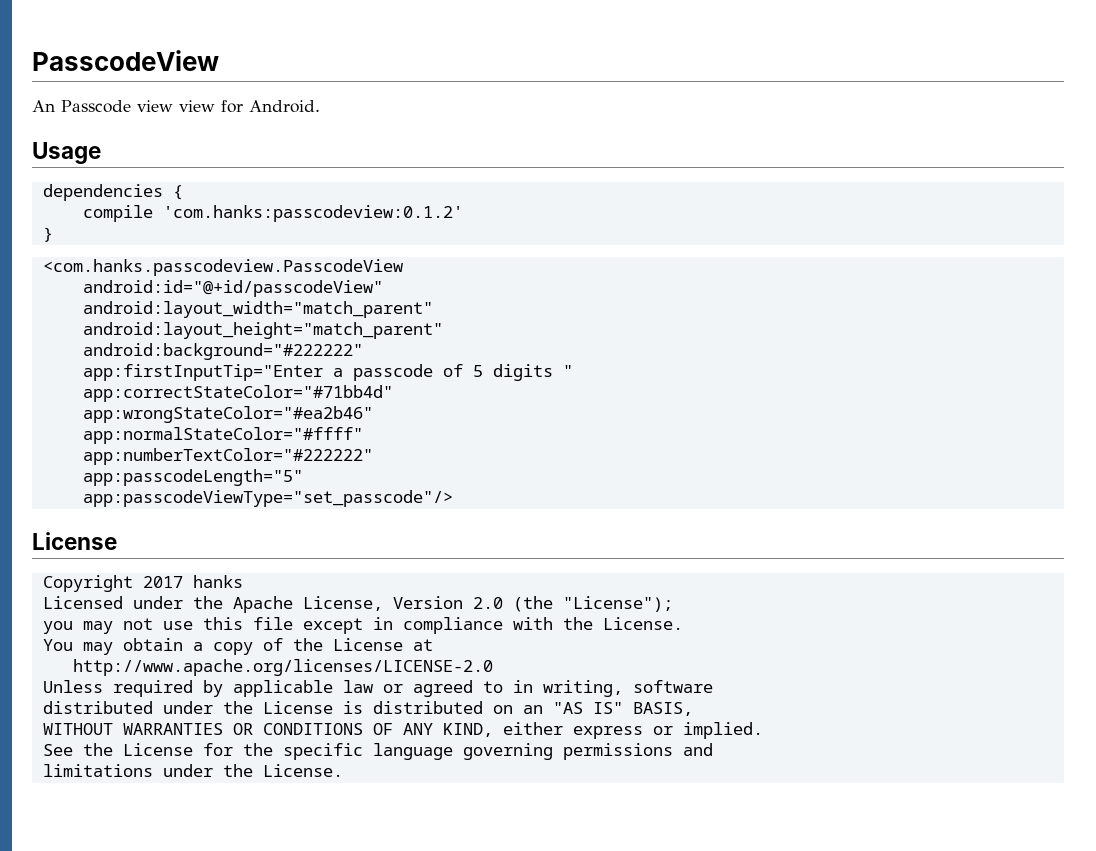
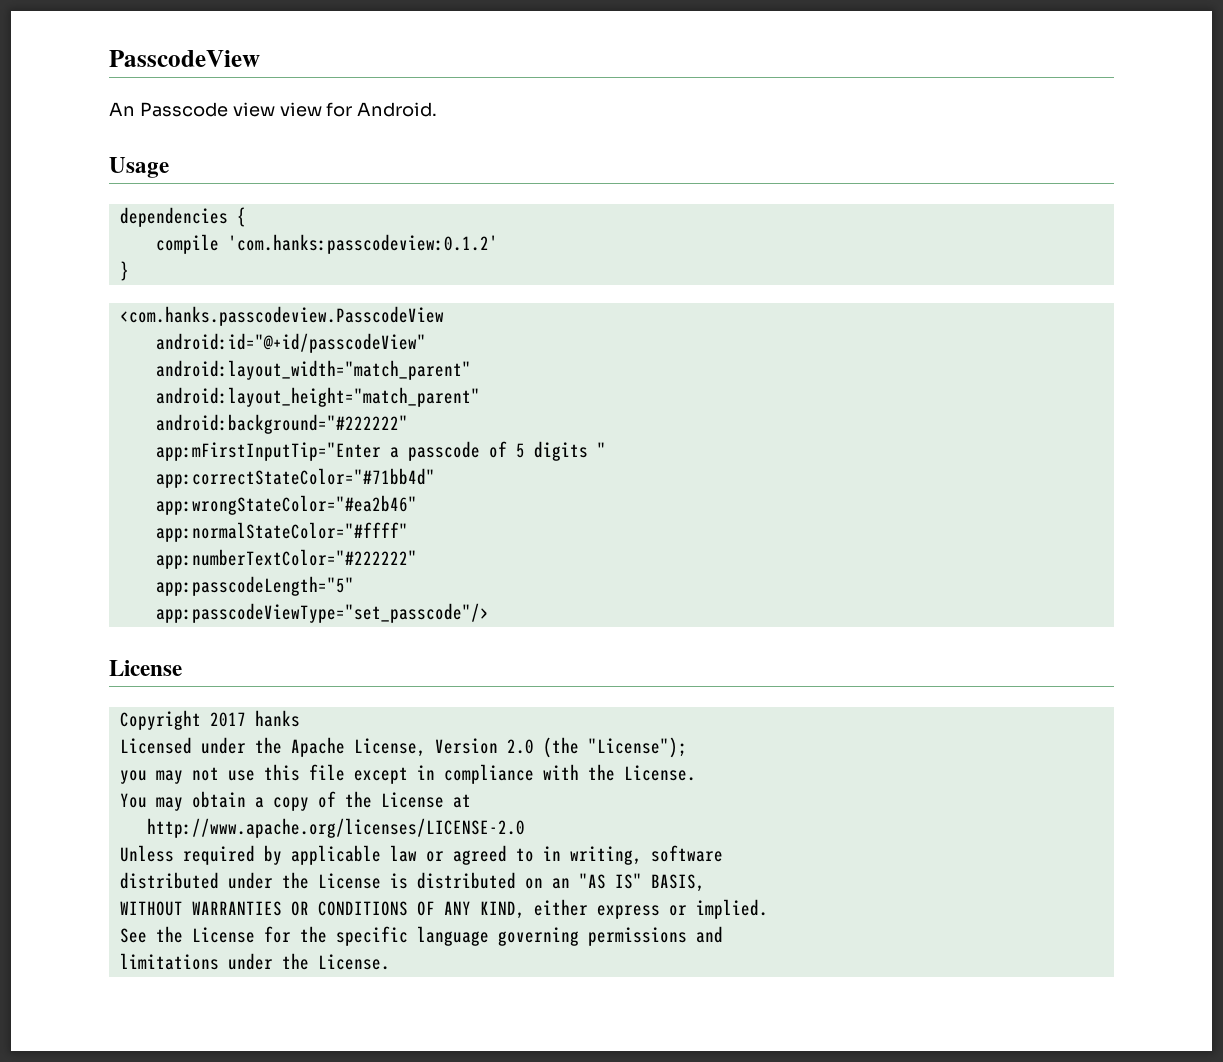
[82,364,323,381] app:firstInputTip="Enter -> [155,442,381,461] app:mFirstInputTip="Enter

